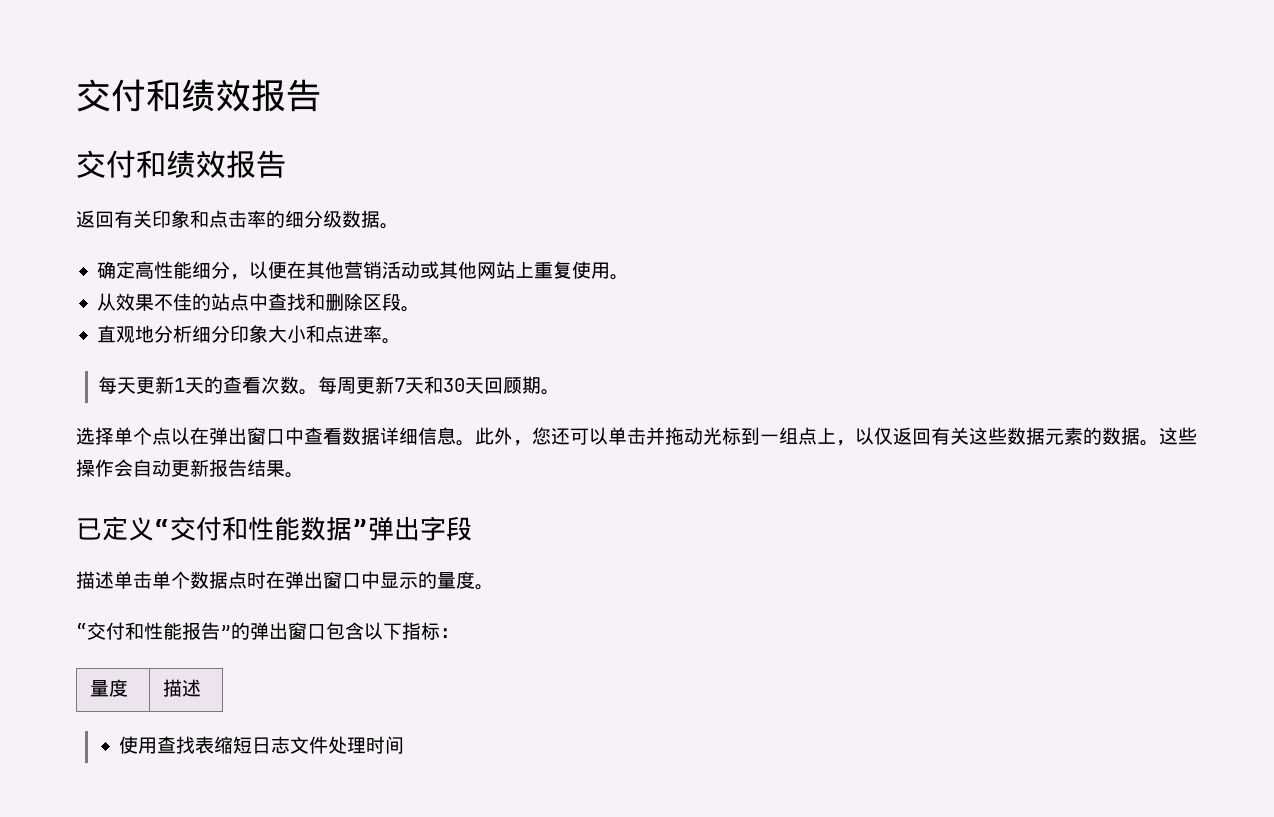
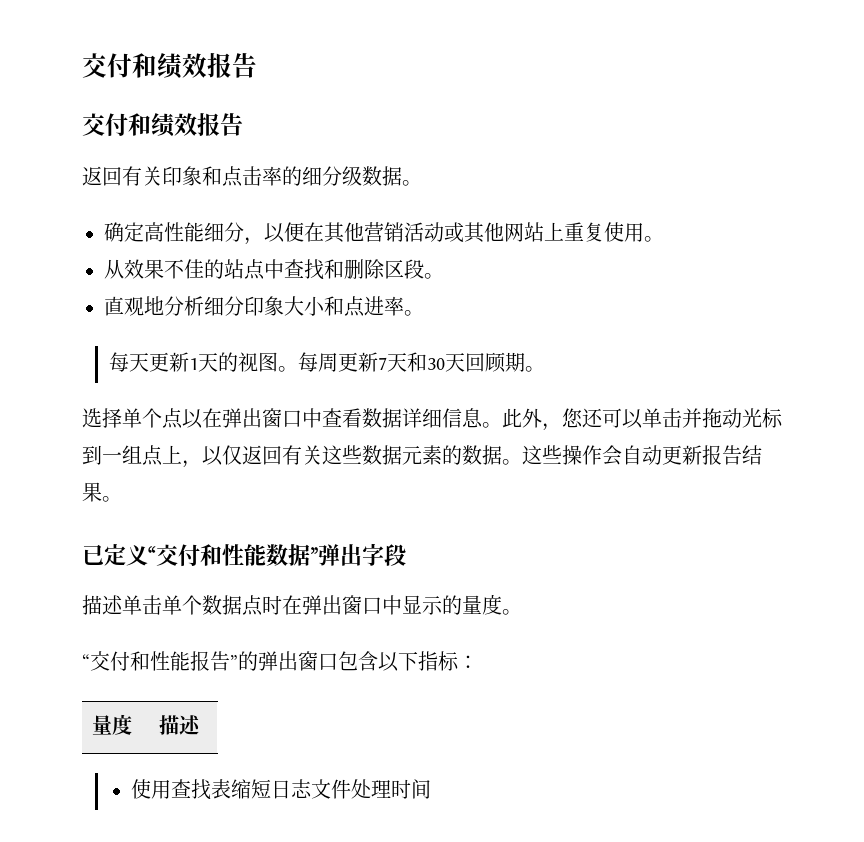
[223,376,300,394] 查看次数 -> [237,352,278,372] 视图

